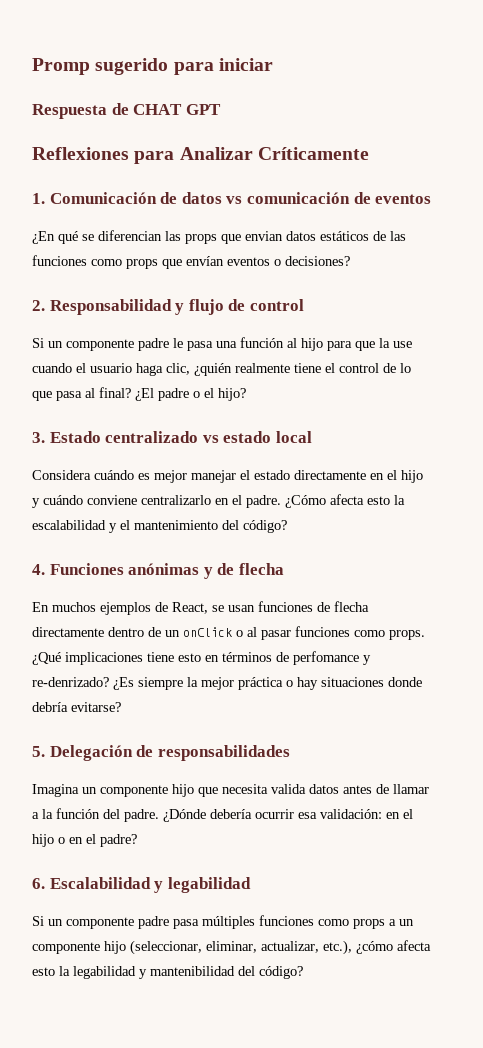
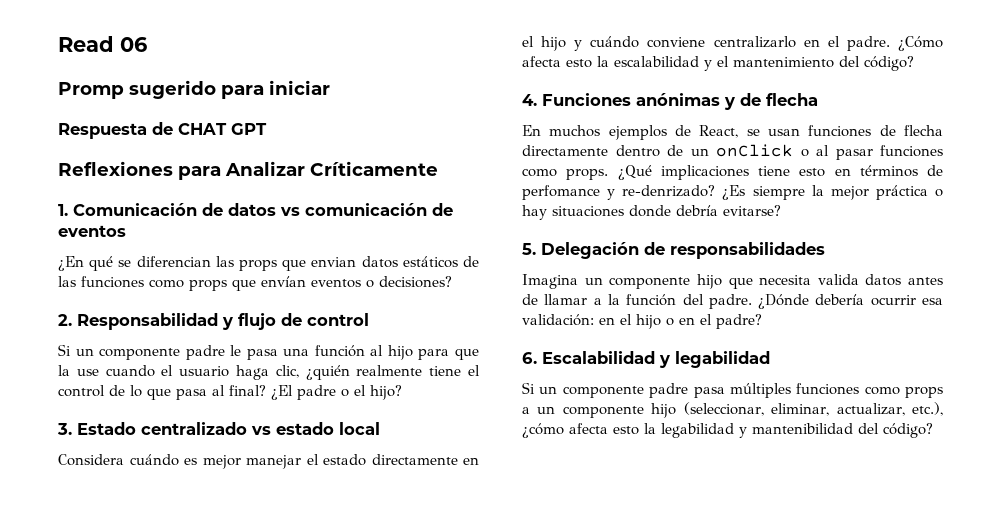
(32, 66) none -> [58,36,147,52] Read 06 //

